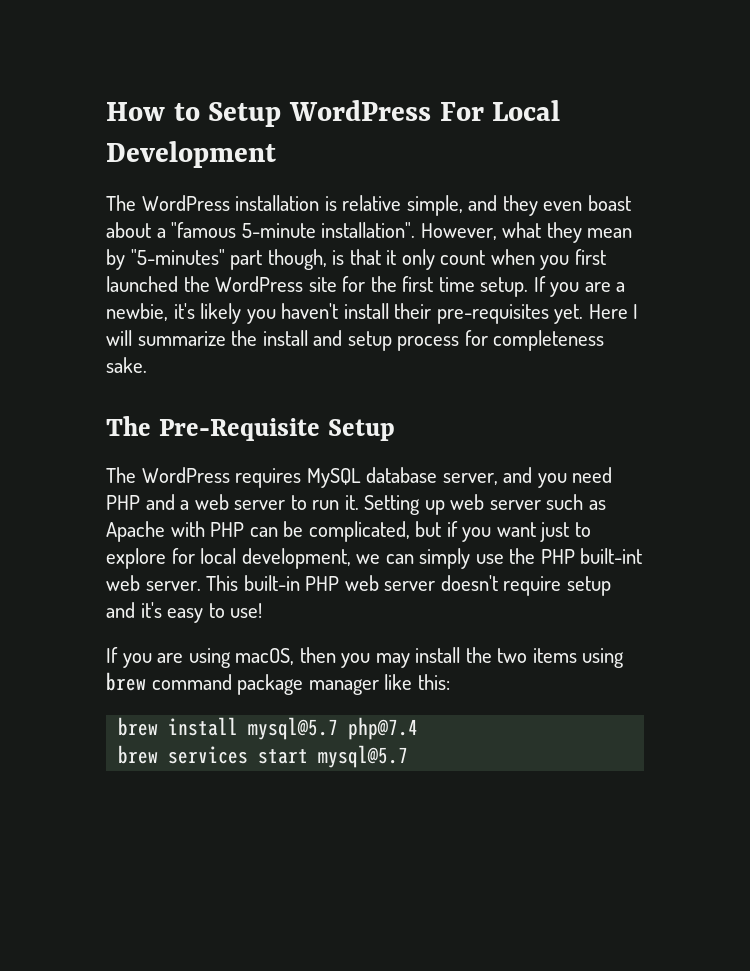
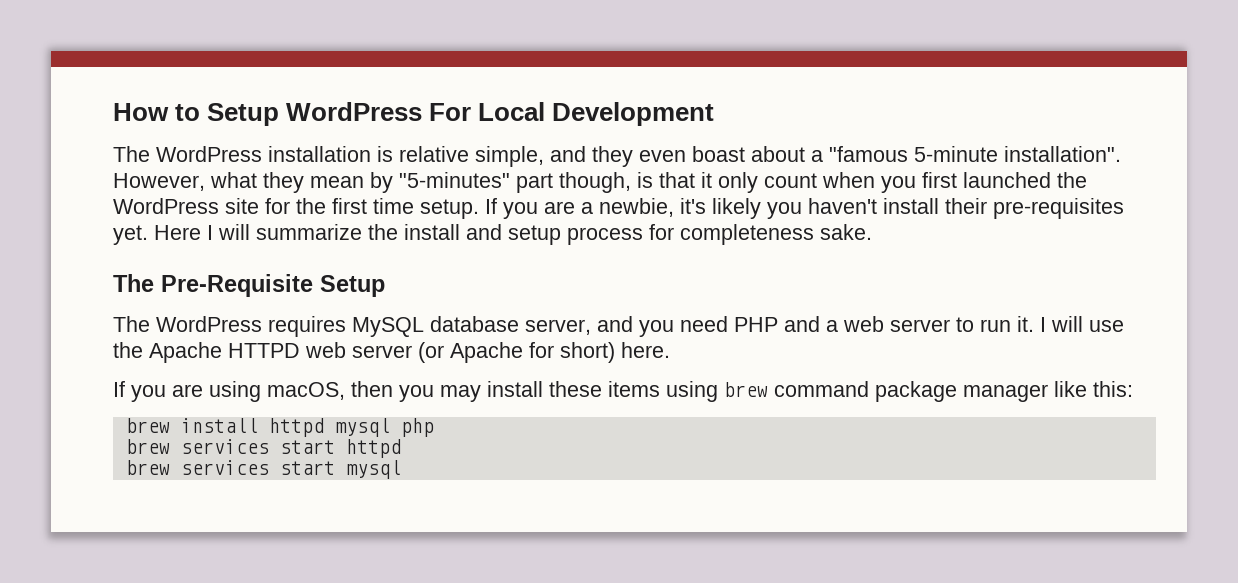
[364,494,606,515] [106,521,591,542] [106,548,643,569] [106,575,611,596] [106,602,263,623] Setting up web server such as Apache with PHP can be complicated, but if you want just to explore for local development, we can simply use the PHP built-int web server. This built-in PHP web server doesn't require setup and it's easy to use! -> [1040,316,1124,332] [113,342,670,363] I will use the Apache HTTPD web server (or Apache for short) here.
[465,647,528,663] the two -> [549,381,602,397] these
[248,717,419,740] [118,745,409,768] mysql@5.7 php@7.4 // brew services start mysql@5.7 -> [268,418,434,437] [125,439,401,458] [125,460,401,479] httpd mysql php // brew services start httpd // brew services start mysql

